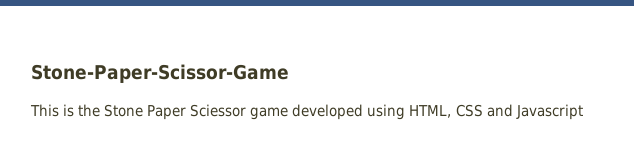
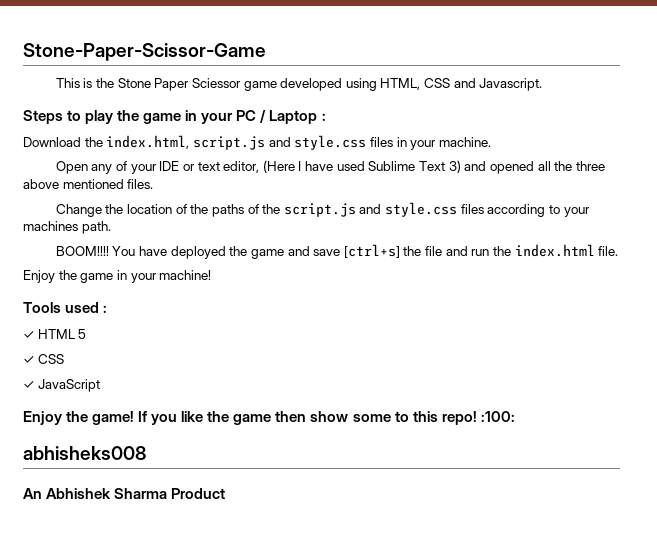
[515,104,583,120] Javascript -> [479,78,543,91] [23,109,326,124] [23,135,491,150] [55,160,605,174] [23,179,154,189] [55,202,590,217] [23,221,111,234] [55,244,619,259] [23,270,212,283] [23,302,108,313] [23,329,87,339] [23,354,64,364] [23,379,100,392] [23,411,515,425] [23,446,146,460] [23,488,226,499] Javascript. // Steps to play the game in your PC / Laptop : // Download the index.html, script.js and style.css files in your machine. // Open any of your IDE or text editor, (Here I have used Sublime Text 3) and opened all the three above mentioned files. // Change the location of the paths of the script.js and style.css files according to your machines path. // BOOM!!!! You have deployed the game and save [ctrl+s] the file and run the index.html file. // Enjoy the game in your machine! // Tools used : // ✓ HTML 5 // ✓ CSS // ✓ JavaScript // Enjoy the game! If you like the game then show some to this repo! :100: // abhisheks008 // An Abhishek Sharma Product

